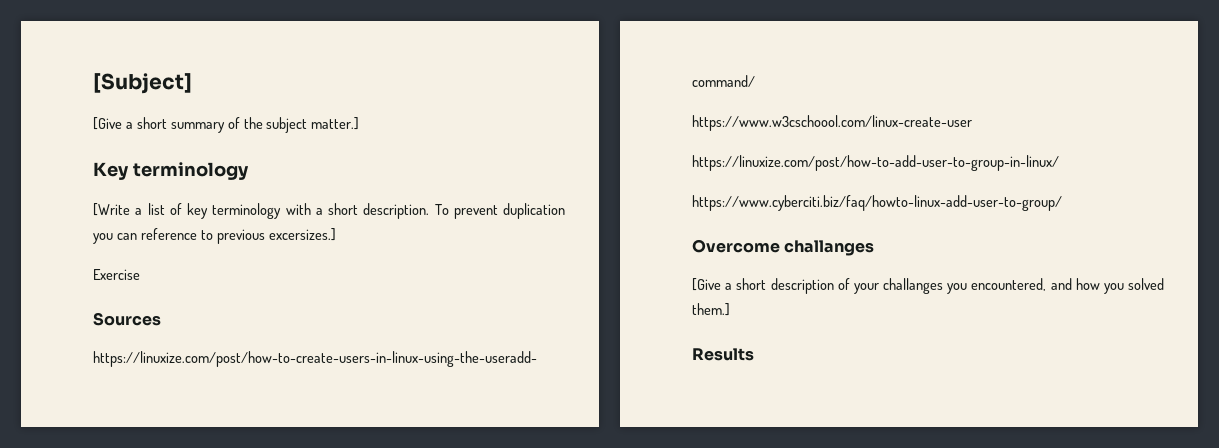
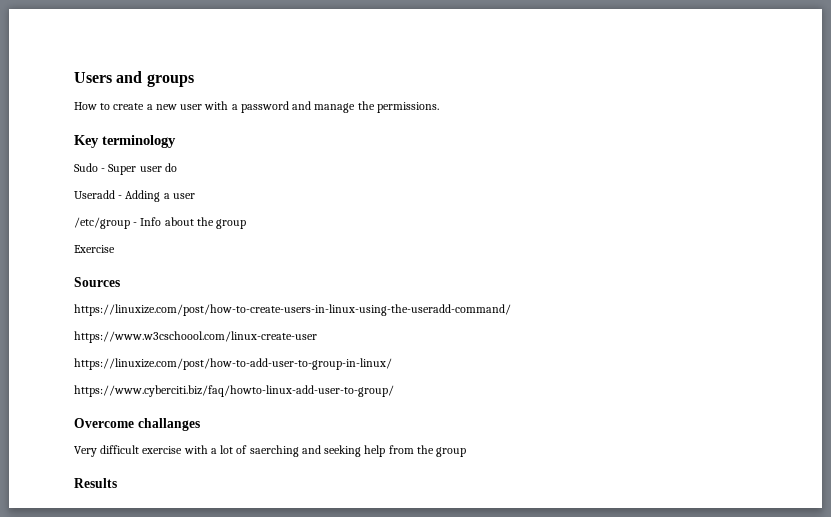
[93,73,192,94] [93,117,360,133] [93,162,249,180] [93,203,565,219] [93,228,336,244] [Subject] // [Give a short summary of the subject matter.] // Key terminology // [Write a list of key terminology with a short description. To prevent duplication you can reference to previous excersizes.] -> [74,71,194,87] [74,101,439,113] [74,135,176,148] [74,163,177,175] [74,190,195,202] [74,217,247,229] Users and groups // How to create a new user with a password and manage the permissions. // Key terminology // Sudo - Super user do // Useradd - Adding a user // /etc/group - Info about the group
[692,278,1164,294] [692,303,730,316] [Give a short description of your challanges you encountered, and how you solved them.] -> [74,445,467,457] Very difficult exercise with a lot of saerching and seeking help from the group

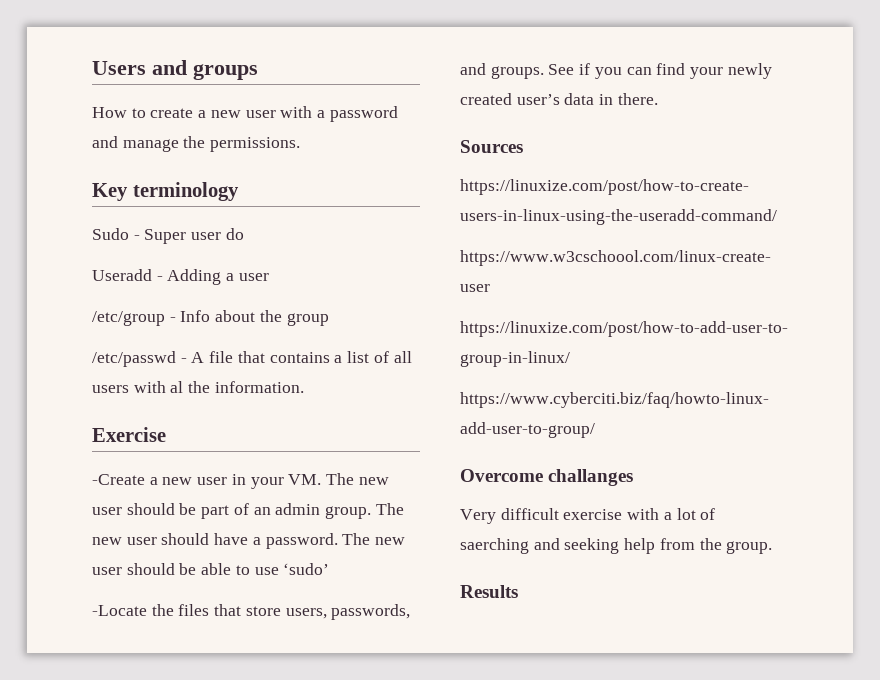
[74,245,115,253] Exercise -> [92,351,412,367] [92,381,304,393] [92,427,166,442] [92,473,389,489] [92,503,404,519] [92,533,406,549] [92,563,330,575] [92,604,411,620] [460,63,772,79] [460,93,658,105] /etc/passwd - A file that contains a list of all users with al the information. // Exercise // -Create a new user in your VM. The new user should be part of an admin group. The new user should have a password. The new user should be able to use ‘sudo’ // -Locate the files that store users, passwords, and groups. See if you can find your newly created user’s data in there.
[436,447,467,457] group -> [726,541,773,554] group.

